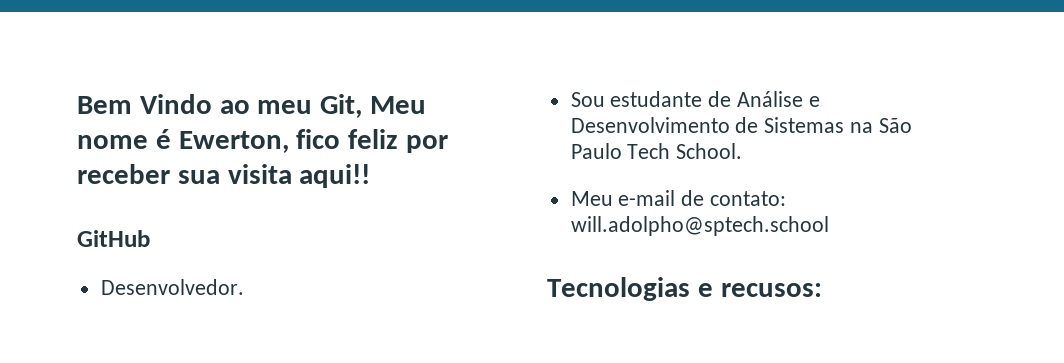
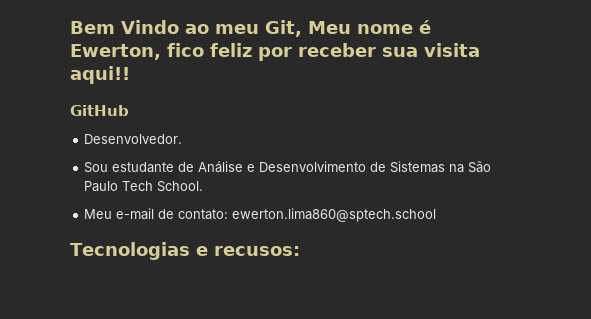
[570,216,829,236] will.adolpho@sptech.school -> [232,208,437,222] ewerton.lima860@sptech.school

